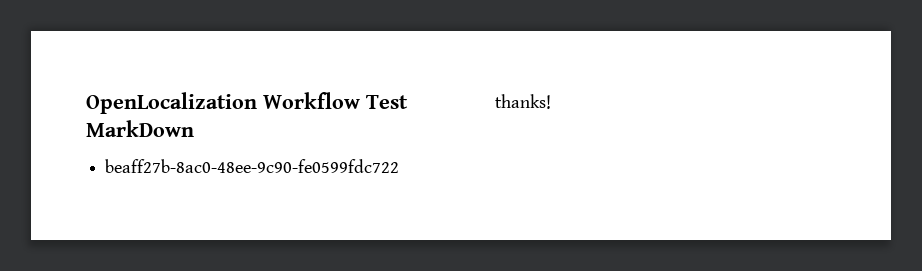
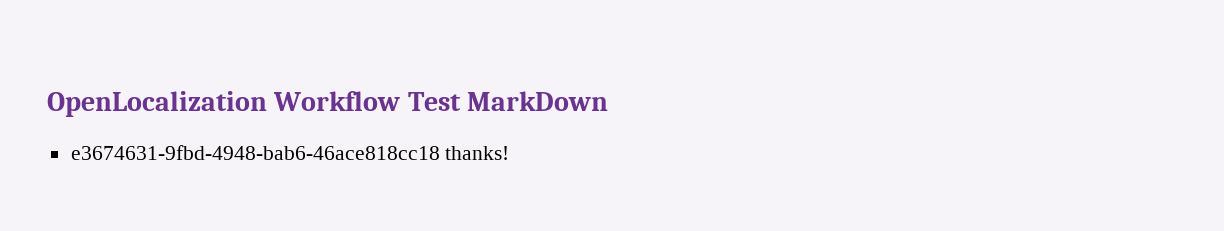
[105,159,400,173] beaff27b-8ac0-48ee-9c90-fe0599fdc722 -> [70,145,440,160] e3674631-9fbd-4948-bab6-46ace818cc18

